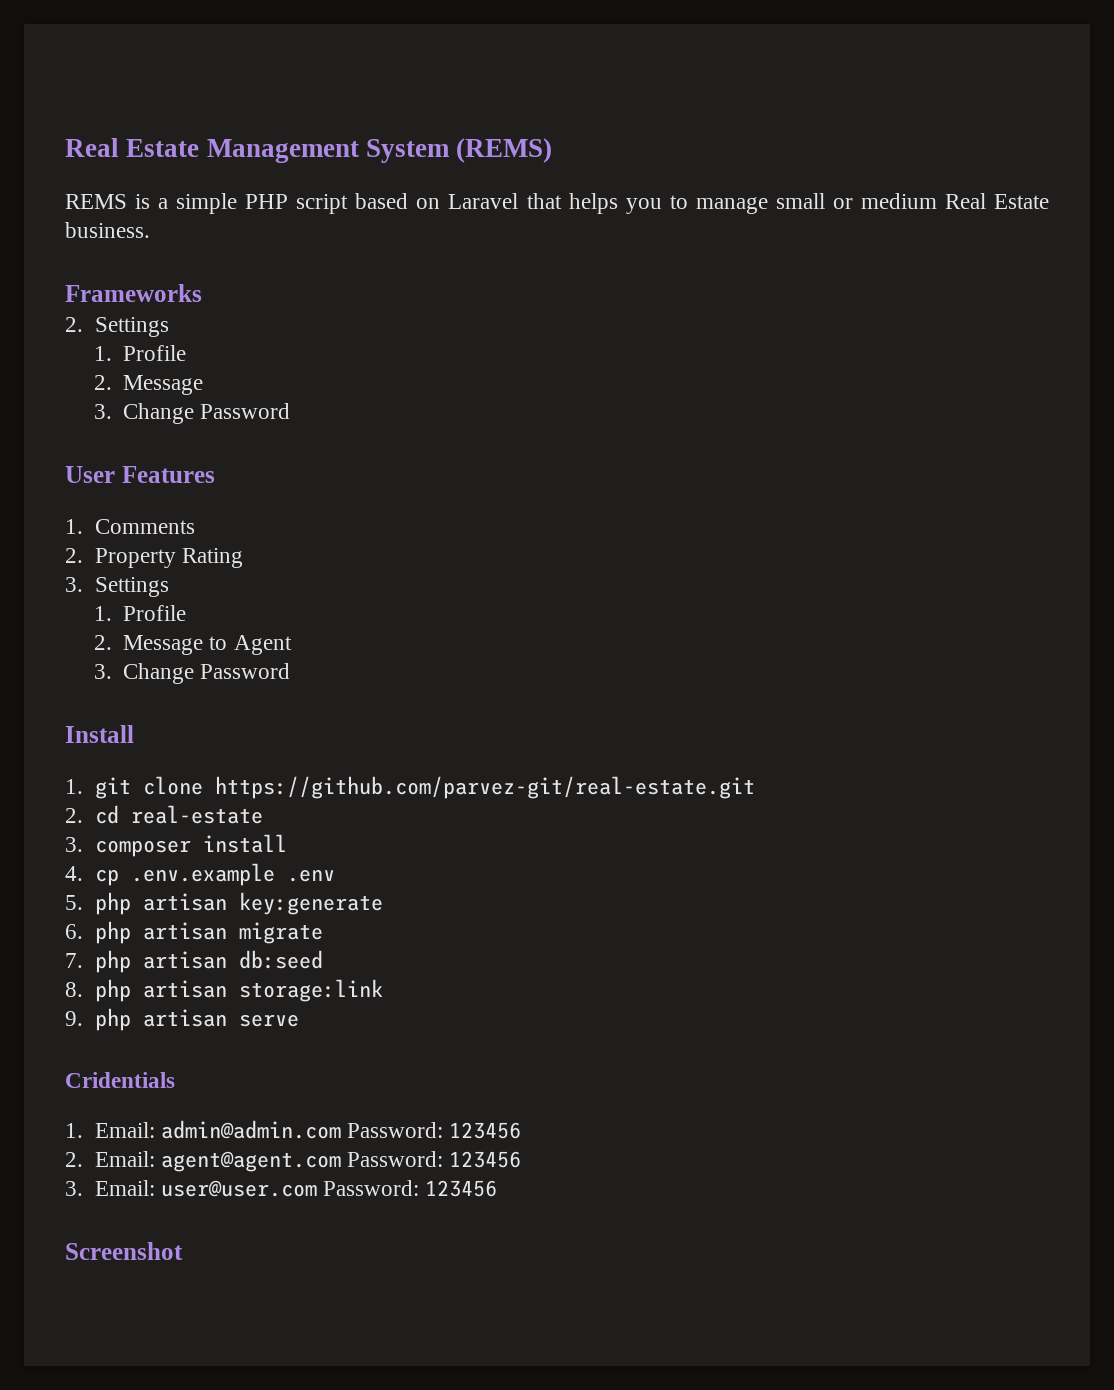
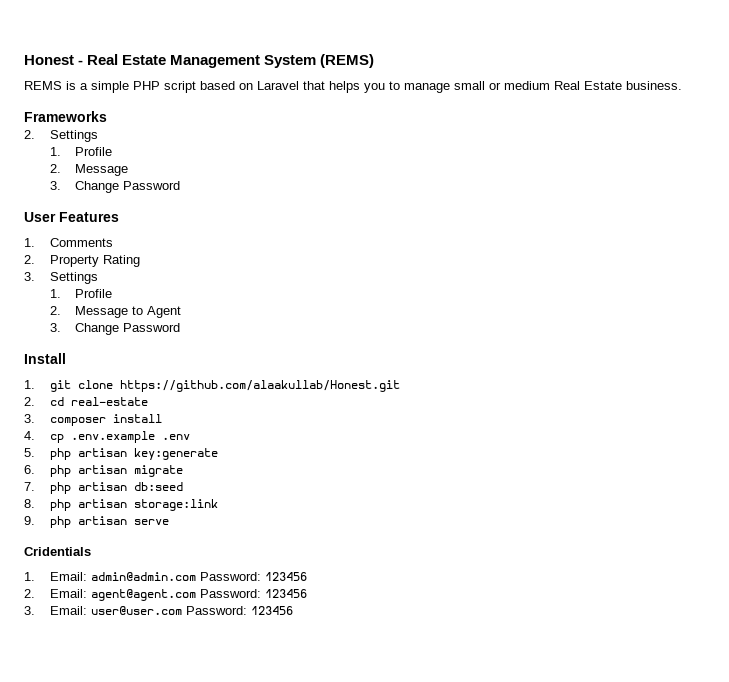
(65, 147) none -> [24,55,84,65] Honest -
[214,776,755,799] https://github.com/parvez-git/real-estate.git -> [119,380,400,392] https://github.com/alaakullab/Honest.git
[65,1242,183,1260] // Screenshot -> (293, 610) none

